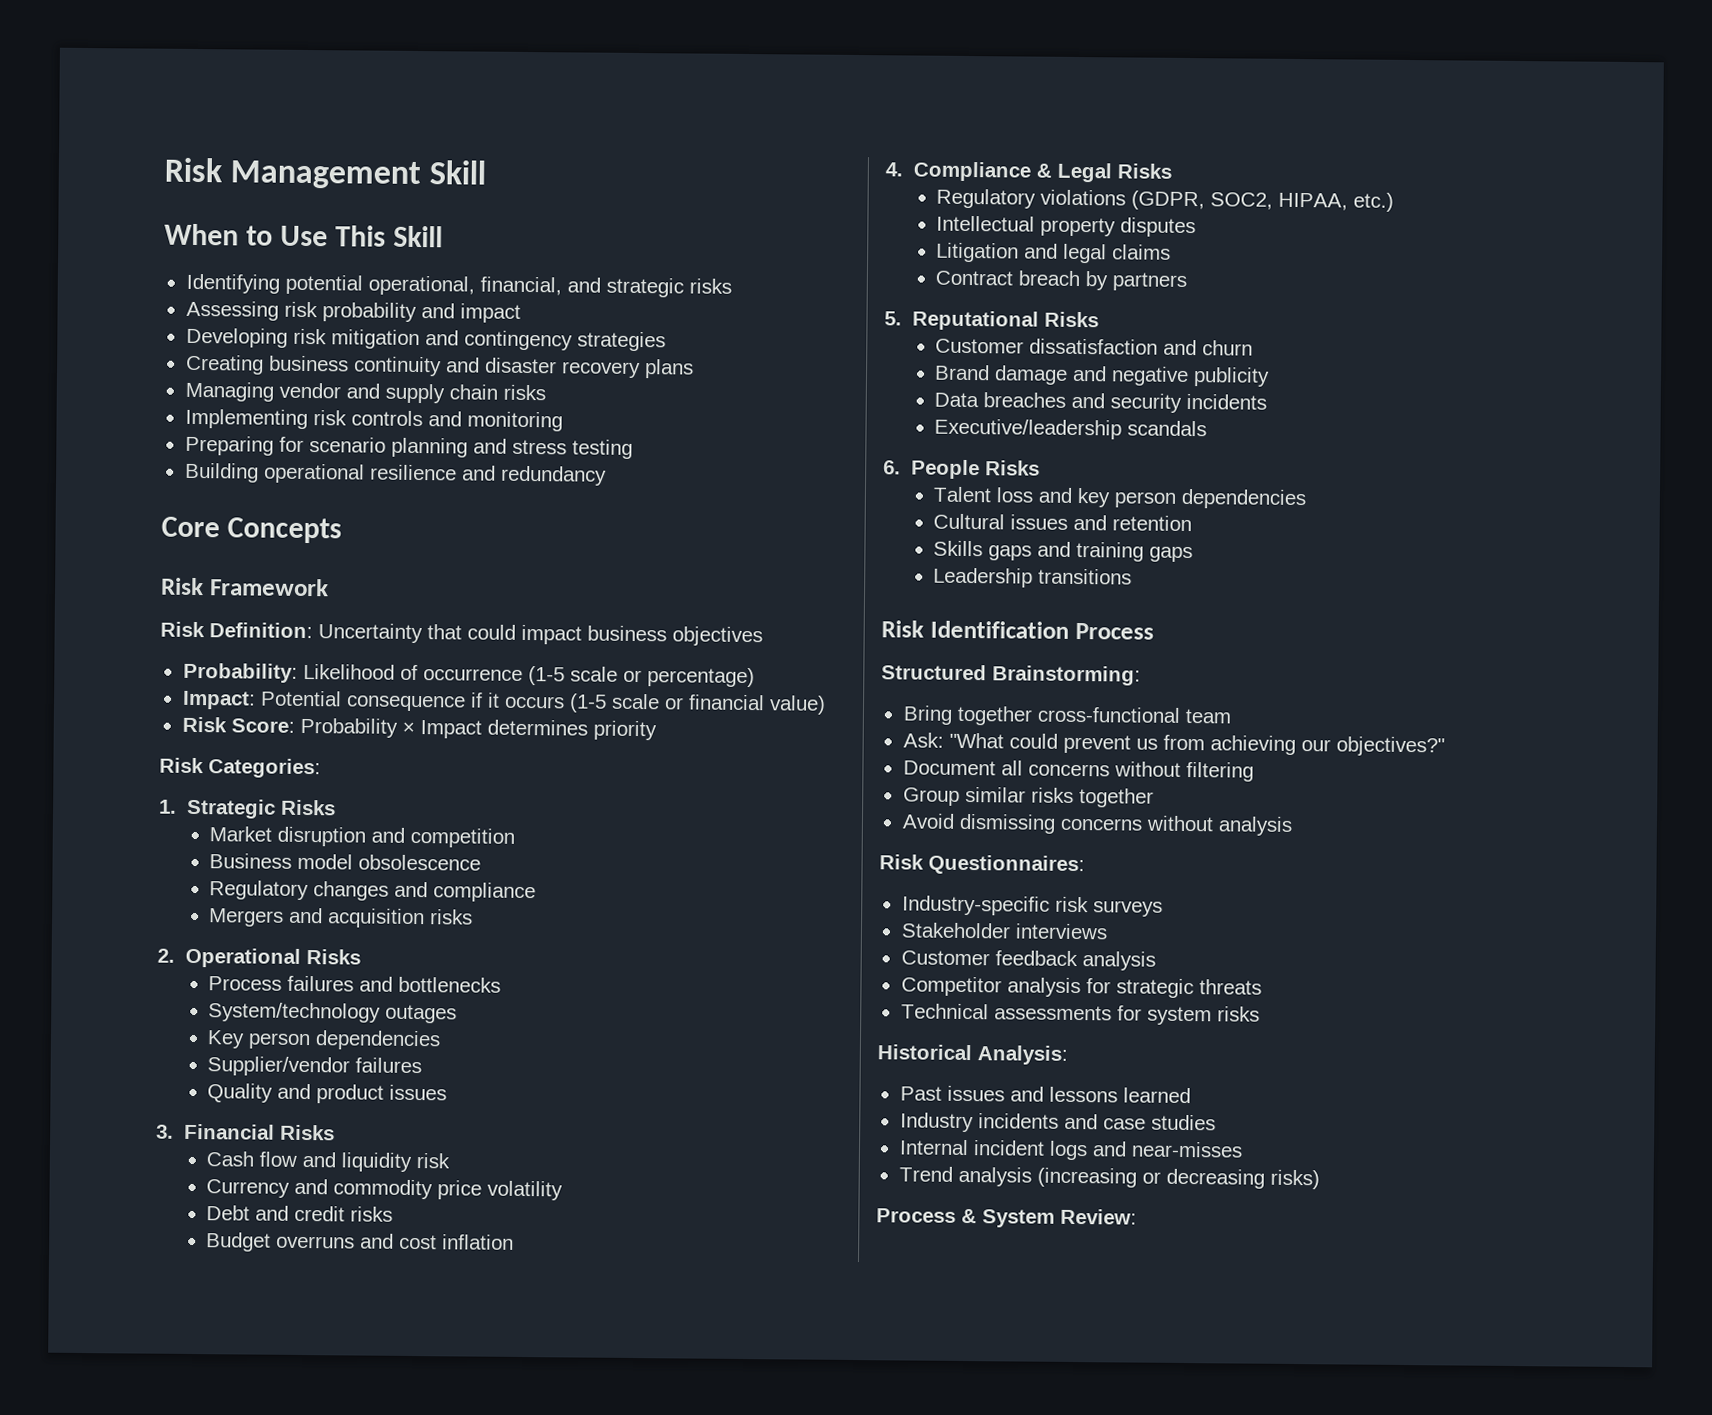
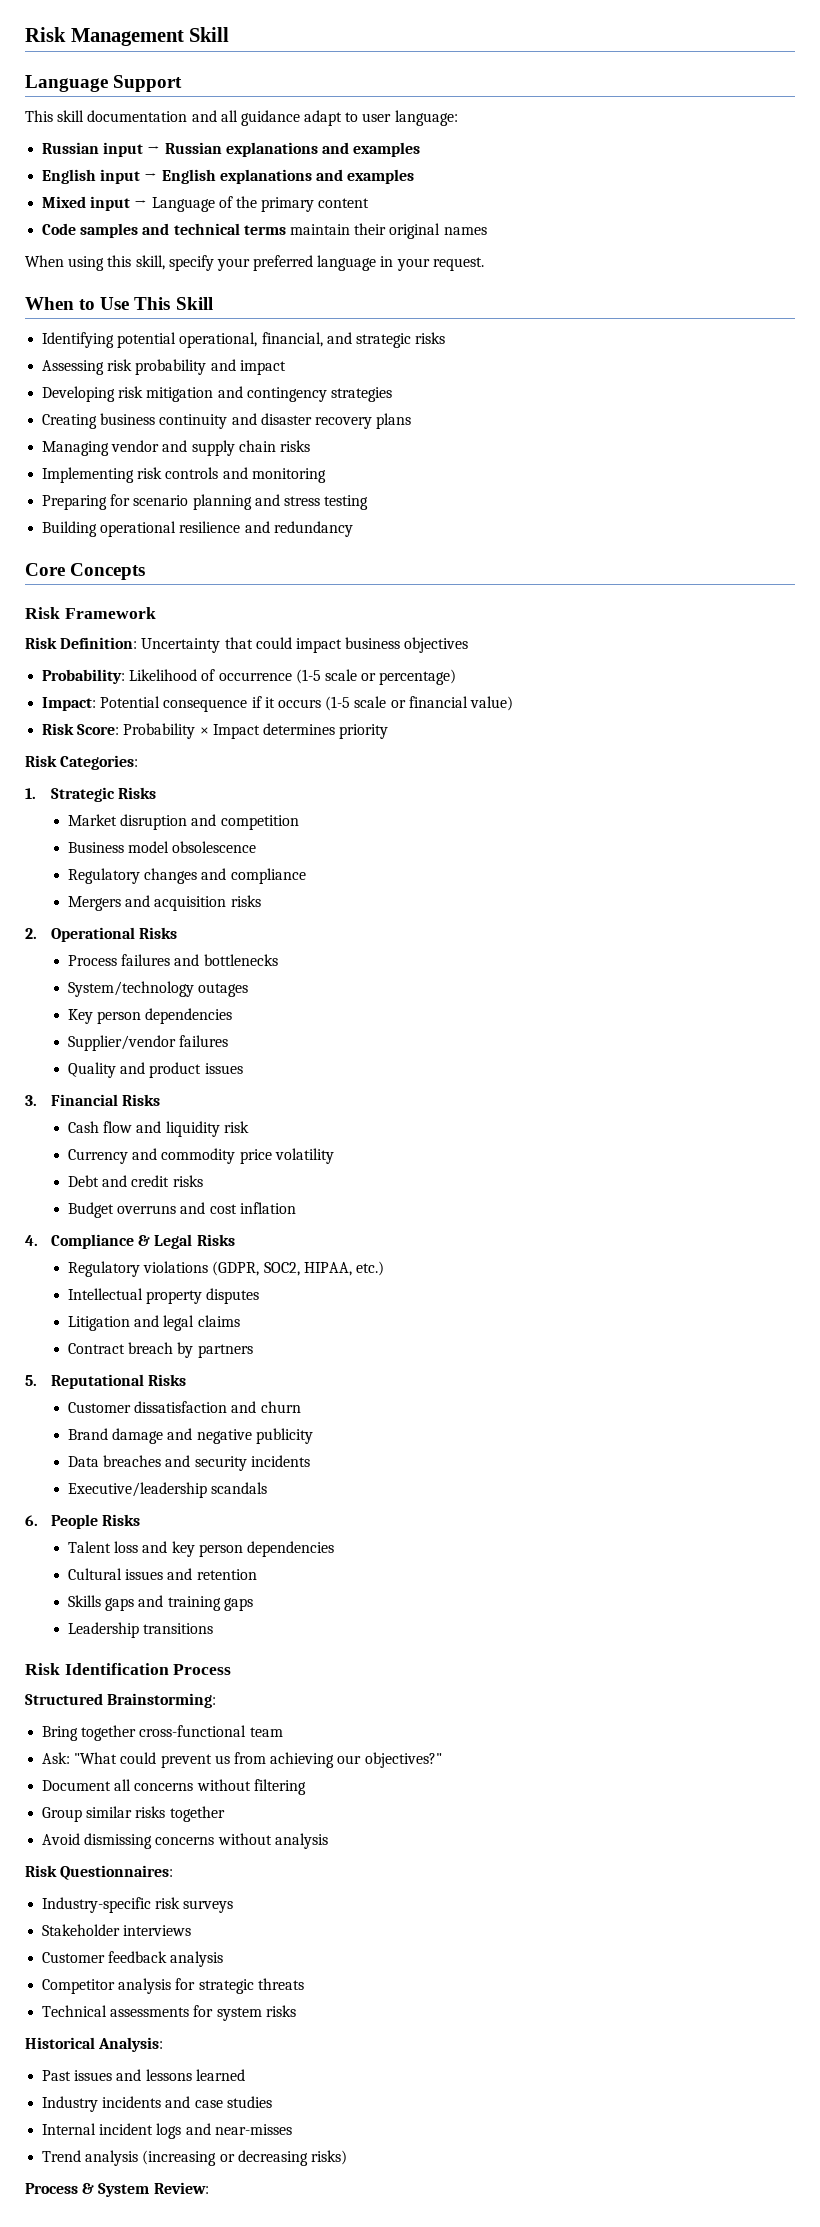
(487, 172) none -> [25,75,183,92] [25,110,458,126] [42,142,421,157] [42,169,415,184] [42,196,370,212] [42,223,487,239] [25,255,484,271] // Language Support // This skill documentation and all guidance adapt to user language: // Russian input → Russian explanations and examples // English input → English explanations and examples // Mixed input → Language of the primary content // Code samples and technical terms maintain their original names // When using this skill, specify your preferred language in your request.

